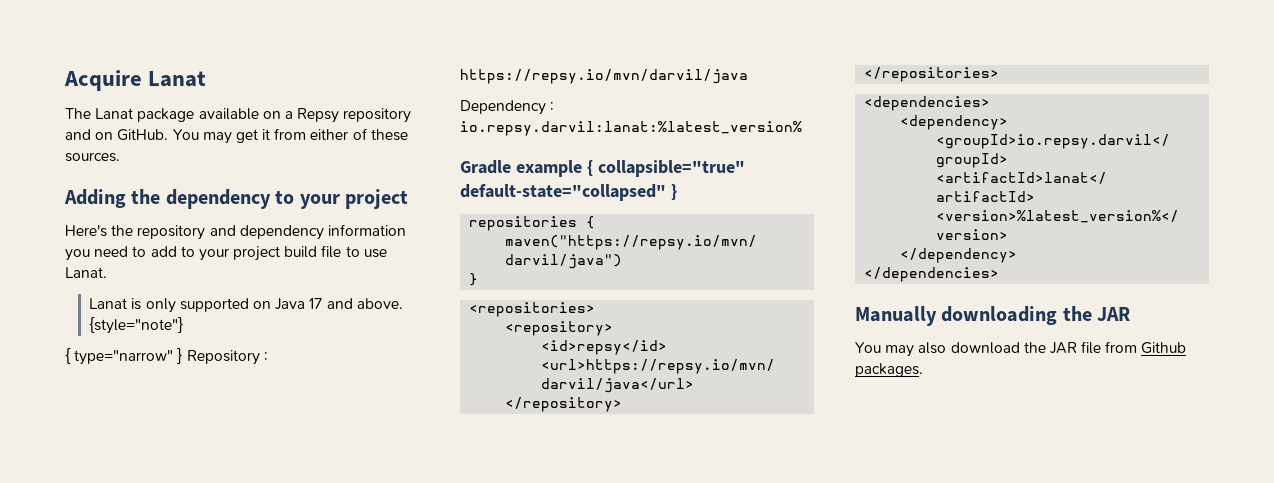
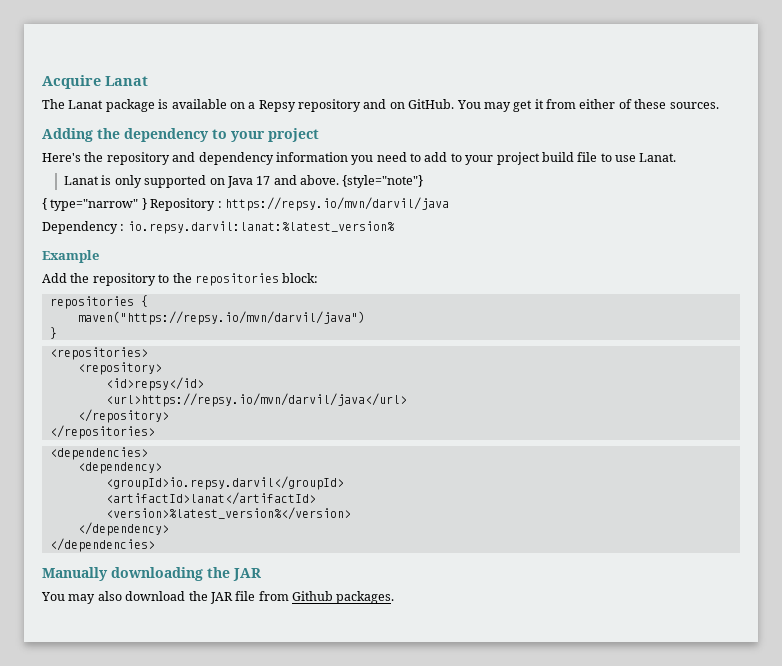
(195, 115) none -> [158,99,169,109] is
[460,160,745,177] [460,184,677,201] Gradle example { collapsible="true" default-state="collapsed" } -> [42,250,99,263] [42,273,319,286] Example // Add the repository to the repositories block:

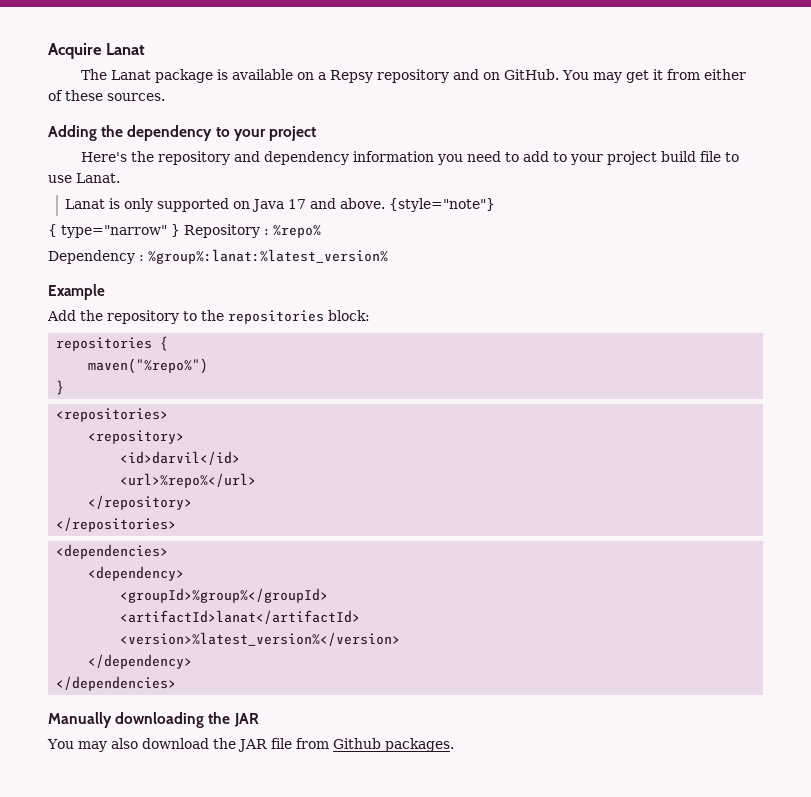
[224,197,449,211] https://repsy.io/mvn/darvil/java -> [273,225,321,238] %repo%
[127,221,395,234] io.repsy.darvil:lanat:%latest_version% -> [148,249,388,264] %group%:lanat:%latest_version%
[77,311,365,325] maven("https://repsy.io/mvn/darvil/java") -> [88,358,209,374] maven("%repo%")
[105,377,204,391] [105,393,407,407] <id>repsy</id> // <url>https://repsy.io/mvn/darvil/java</url> -> [120,451,241,465] [120,473,257,488] <id>darvil</id> // <url>%repo%</url>
[105,476,344,490] <groupId>io.repsy.darvil</groupId> -> [120,588,329,603] <groupId>%group%</groupId>

